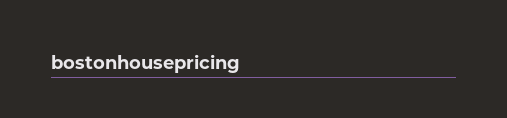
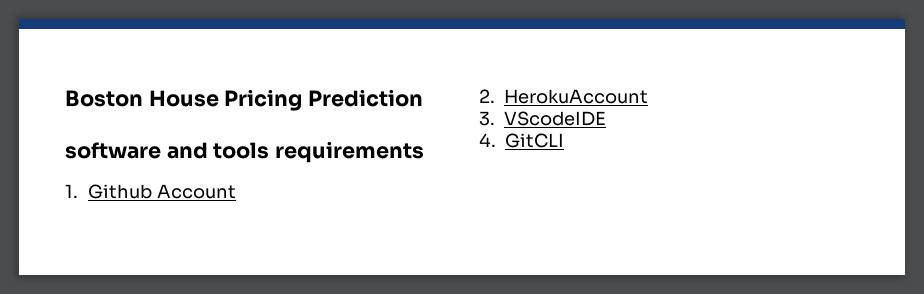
[51,54,240,73] bostonhousepricing -> [65,89,424,111] [65,141,425,163] [65,184,237,199] [479,89,648,104] [479,111,606,126] [479,133,564,148] Boston House Pricing Prediction // software and tools requirements // 1. Github Account // 2. HerokuAccount // 3. VScodeIDE // 4. GitCLI

